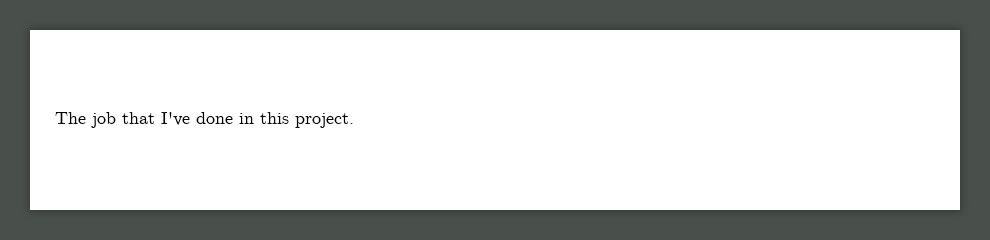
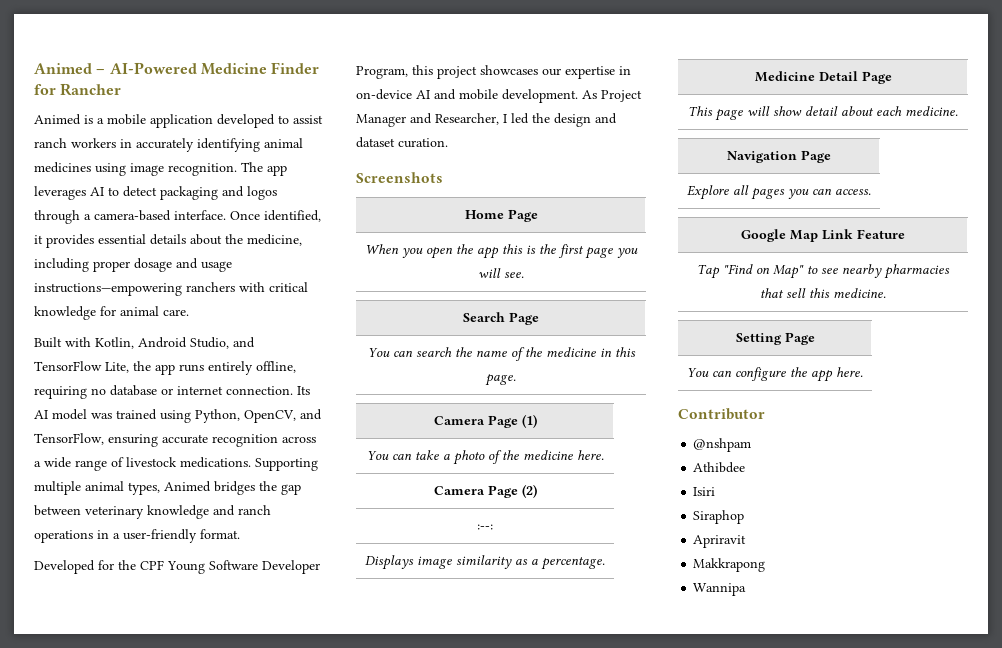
[55,112,354,128] The job that I've done in this project. -> [34,62,320,75] [34,83,122,96] [34,114,323,128] [34,138,303,152] [34,162,287,176] [34,186,277,200] [34,210,321,224] [34,234,302,248] [34,258,232,272] [34,282,308,296] [34,306,189,320] [34,337,255,349] [34,361,296,375] [34,385,310,399] [34,409,322,423] [34,433,316,447] [34,457,318,471] [34,481,301,495] [34,505,271,519] [34,529,240,543] [34,560,320,574] [356,65,631,79] [356,89,642,103] [356,113,617,127] [356,137,448,148] [356,172,443,183] [464,209,538,222] [365,244,638,259] [478,268,524,278] [463,312,539,325] [367,347,636,361] [485,374,516,386] [433,414,537,428] [366,450,604,465] [433,484,537,498] [477,524,493,530] [365,555,605,570] [754,71,892,84] [688,106,958,121] [727,150,831,163] [687,185,871,200] [741,229,905,242] [697,264,950,279] [760,288,886,298] [735,332,815,345] [687,367,863,382] [678,408,765,420] [693,438,752,452] [693,462,746,473] [693,487,716,496] [693,510,745,524] [693,535,747,548] [693,558,766,572] [693,583,747,596] Animed – AI-Powered Medicine Finder for Rancher // Animed is a mobile application developed to assist ranch workers in accurately identifying animal medicines using image recognition. The app leverages AI to detect packaging and logos through a camera-based interface. Once identified, it provides essential details about the medicine, including proper dosage and usage instructions—empowering ranchers with critical knowledge for animal care. // Built with Kotlin, Android Studio, and TensorFlow Lite, the app runs entirely offline, requiring no database or internet connection. Its AI model was trained using Python, OpenCV, and TensorFlow, ensuring accurate recognition across a wide range of livestock medications. Supporting multiple animal types, Animed bridges the gap between veterinary knowledge and ranch operations in a user-friendly format. // Developed for the CPF Young Software Developer Program, this project showcases our expertise in on-device AI and mobile development. As Project Manager and Researcher, I led the design and dataset curation. // Screenshots // Home Page // When you open the app this is the first page you will see. // Search Page // You can search the name of the medicine in this page. // Camera Page (1) // You can take a photo of the medicine here. // Camera Page (2) // :--: // Displays image similarity as a percentage. // Medicine Detail Page // This page will show detail about each medicine. // Navigation Page // Explore all pages you can access. // Google Map Link Feature // Tap "Find on Map" to see nearby pharmacies that sell this medicine. // Setting Page // You can configure the app here. // Contributor // @nshpam // Athibdee // Isiri // Siraphop // Apriravit // Makkrapong // Wannipa

